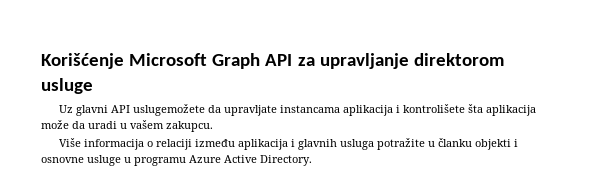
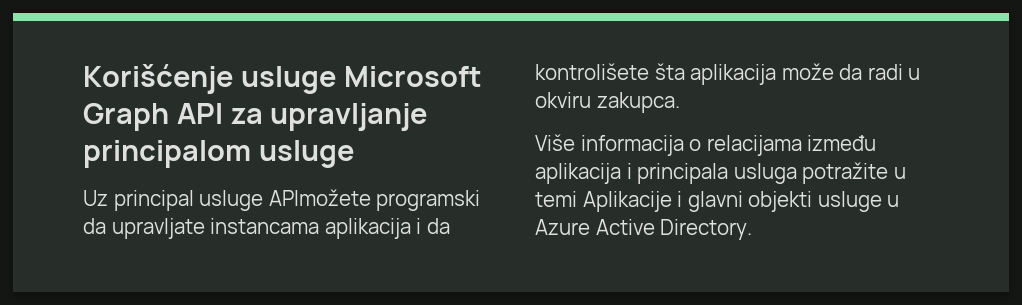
(124, 61) none -> [240,66,336,94] usluge
[413,53,504,66] direktorom -> [83,140,251,168] principalom
[76,104,206,116] glavni API uslugemožete -> [113,189,481,211] principal usluge APImožete programski
(401, 109) none -> [426,218,450,234] da
[88,120,213,132] uradi u vašem zakupcu. -> [867,64,921,80] [535,92,680,113] radi u okviru zakupca.
[156,139,193,150] relaciji -> [706,135,802,156] relacijama
[298,139,338,150] glavnih -> [637,163,729,184] principala
[438,138,519,150] [41,157,84,163] članku objekti i osnovne -> [535,191,813,212] temi Aplikacije i glavni objekti
[134,157,186,166] programu -> (900, 201) none

